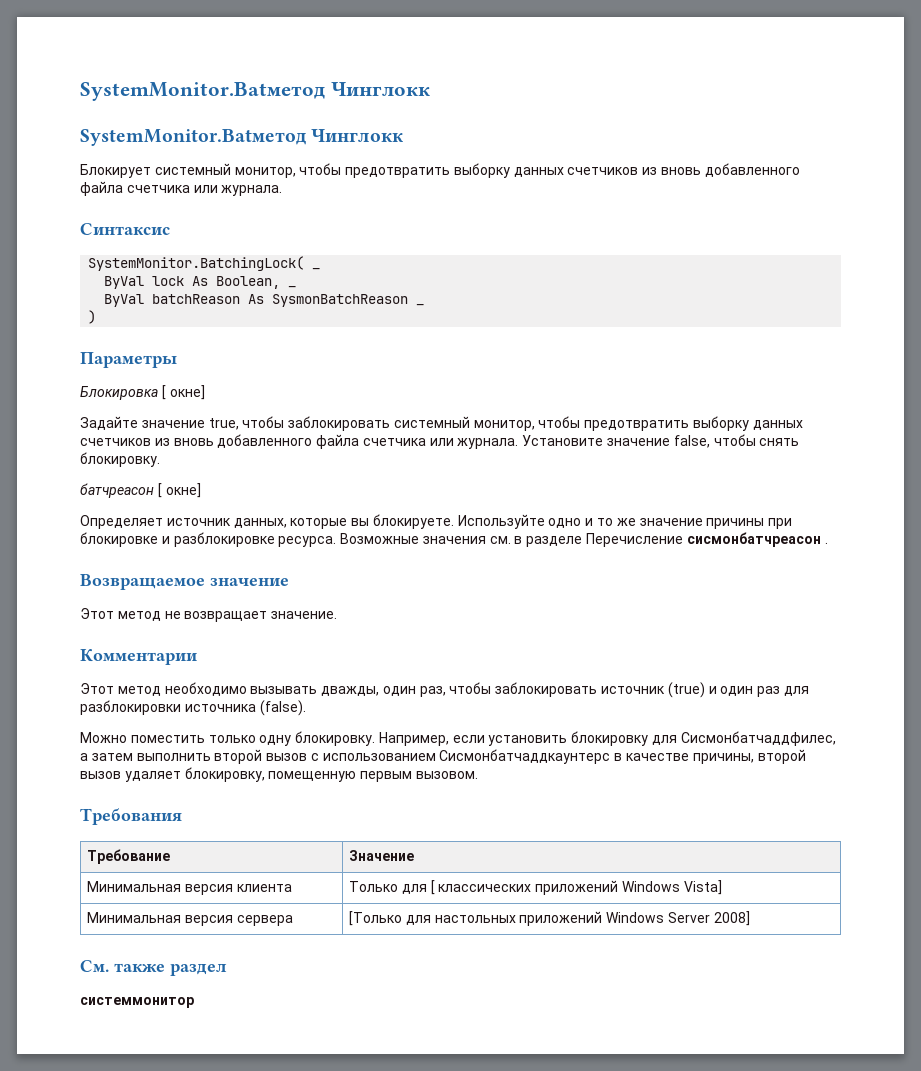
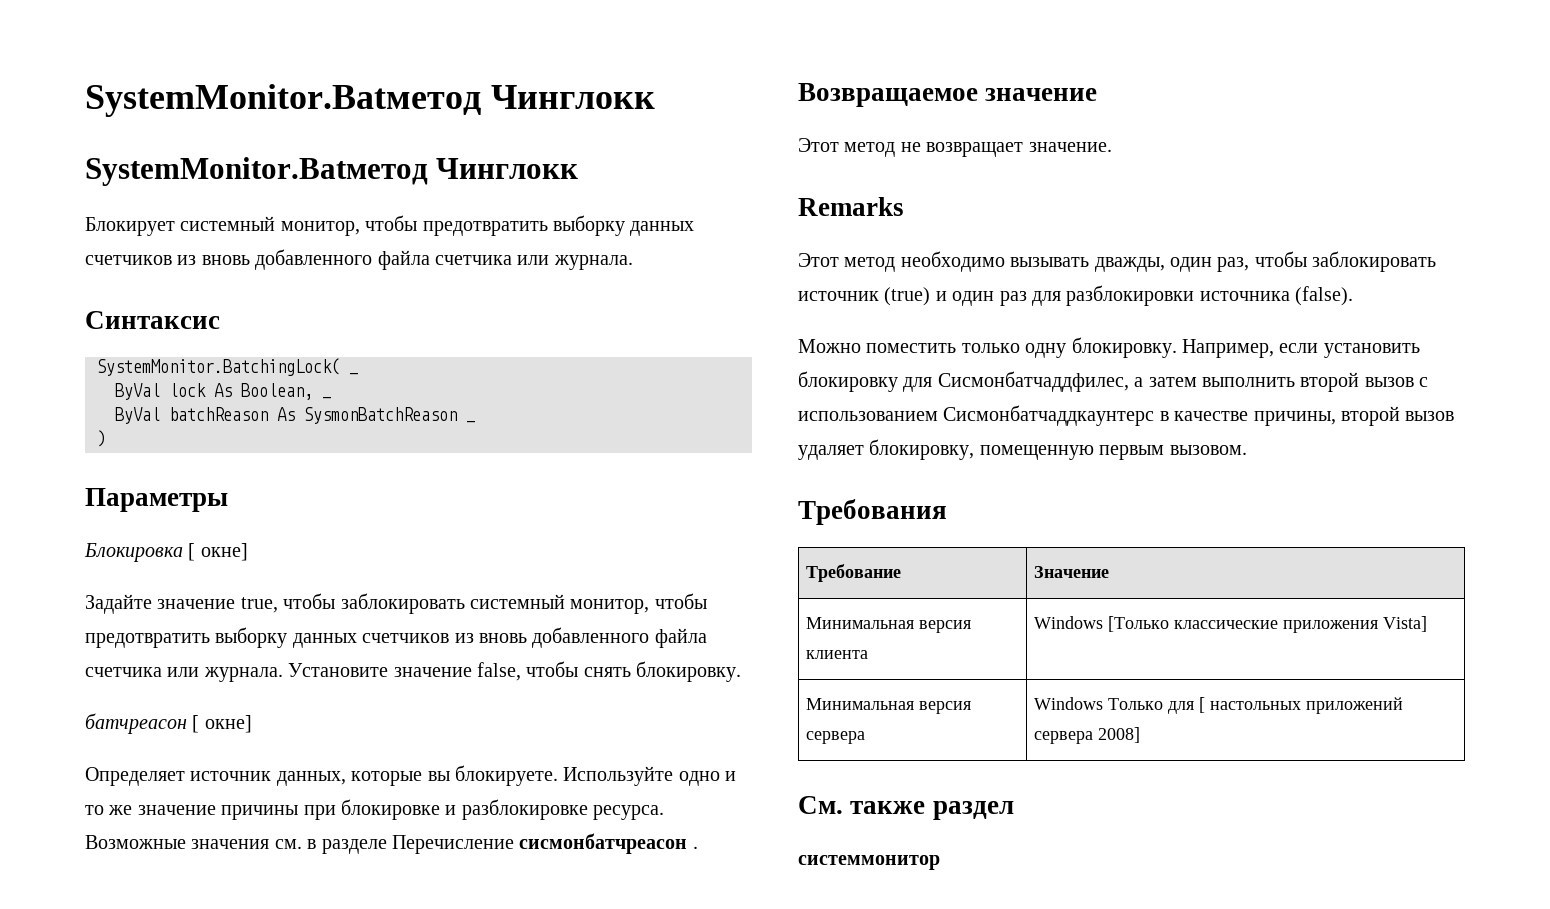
[80,649,198,665] Комментарии -> [798,197,904,216] Remarks
[349,880,722,895] [87,912,293,926] [349,911,711,926] Только для [ классических приложений Windows Vista] // Минимальная версия сервера | [Только для настольных приложений Windows Server -> [1034,616,1428,633] [806,698,972,714] [806,731,866,744] [1034,697,1404,714] [1034,731,1094,744] Windows [Только классические приложения Vista] // Минимальная версия сервера | Windows Только для [ настольных приложений сервера

